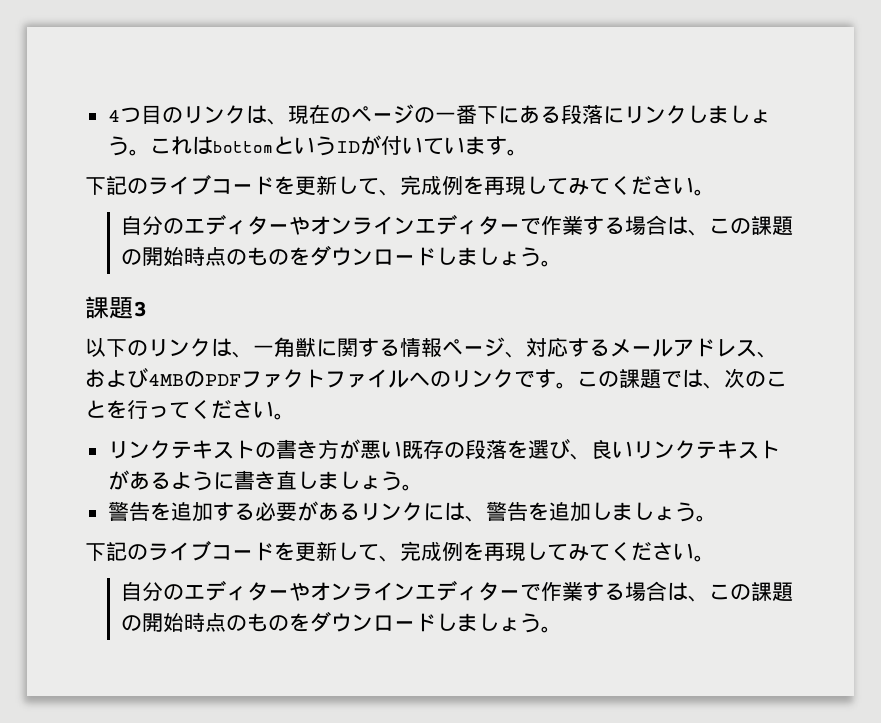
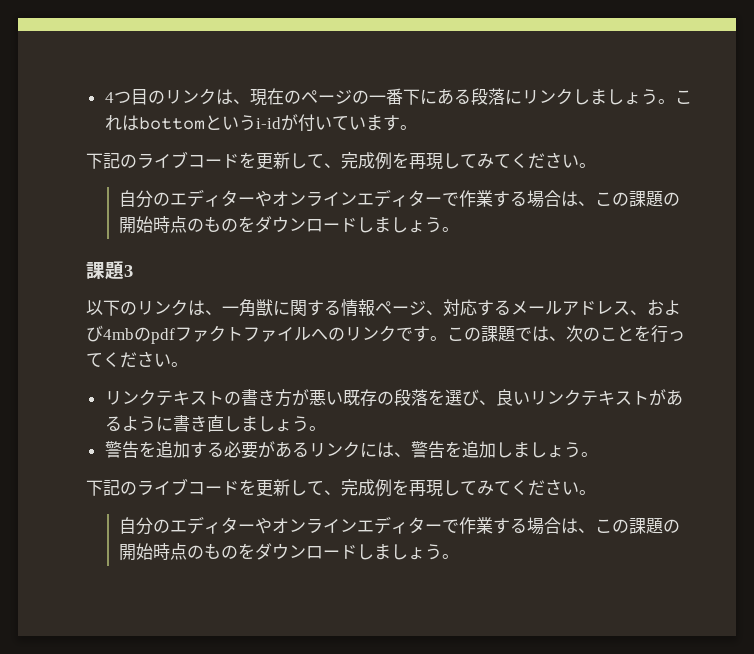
[335,141,360,153] ID -> [255,117,281,129] i-id
[148,371,241,387] 4MBのPDF -> [103,327,175,344] 4mbのpdf

